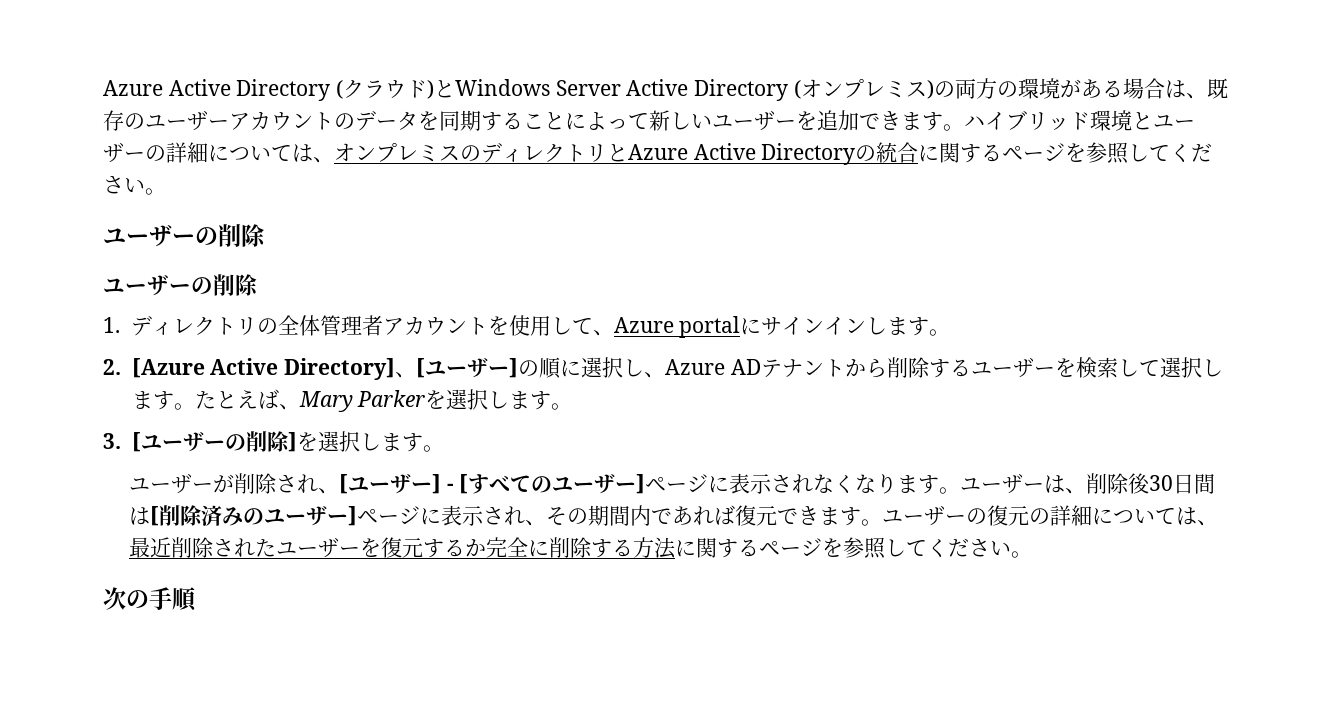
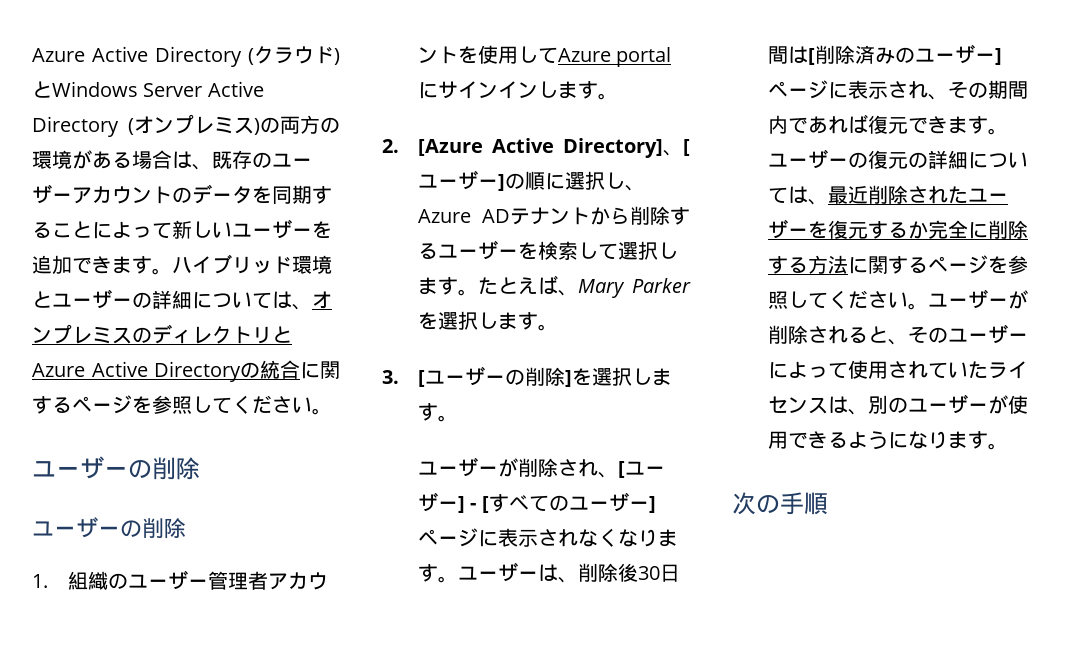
[130,315,320,336] ディレクトリの全体 -> [67,570,208,590] 組織のユーザー
[592,330,614,336] 、 -> (558, 55) none
(1032, 554) none -> [927,289,1028,309] [767,324,1028,345] [767,360,1028,379] [767,394,1028,415] [767,431,1008,450] ユーザーが削除されると、そのユーザーによって使用されていたライセンスは、別のユーザーが使用できるようになります。

